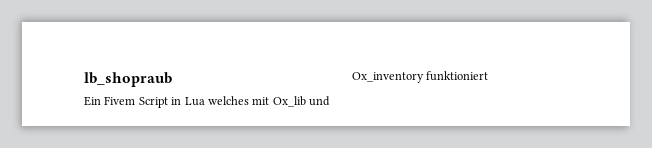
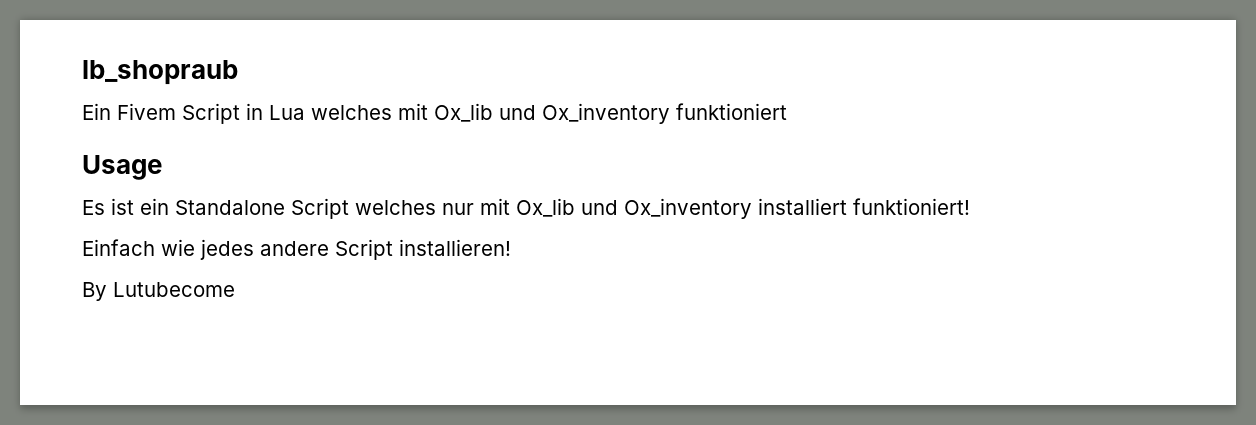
(489, 76) none -> [82,155,162,180] [82,198,970,219] [82,239,511,260] [82,282,235,301] // Usage // Es ist ein Standalone Script welches nur mit Ox_lib und Ox_inventory installiert funktioniert! // Einfach wie jedes andere Script installieren! // By Lutubecome

